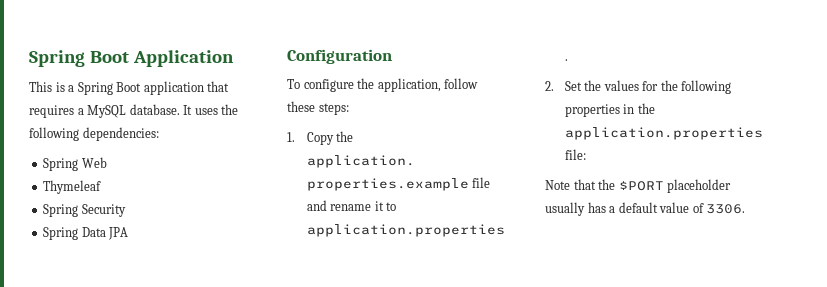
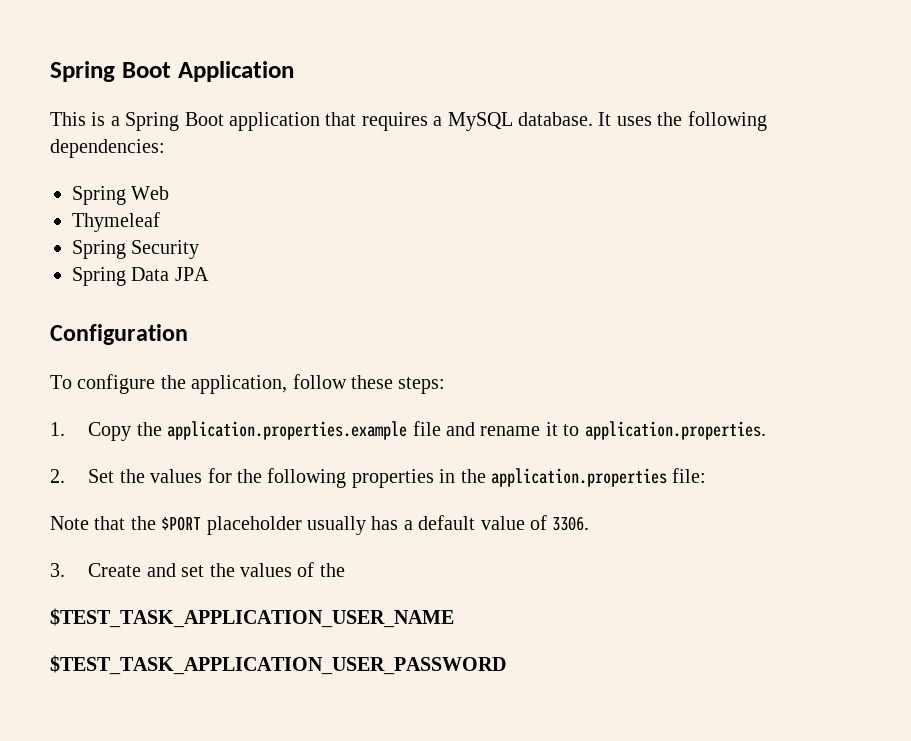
(746, 209) none -> [50,562,345,577] [50,608,454,628] [50,655,506,675] // 3. Create and set the values of the // $TEST_TASK_APPLICATION_USER_NAME // $TEST_TASK_APPLICATION_USER_PASSWORD

